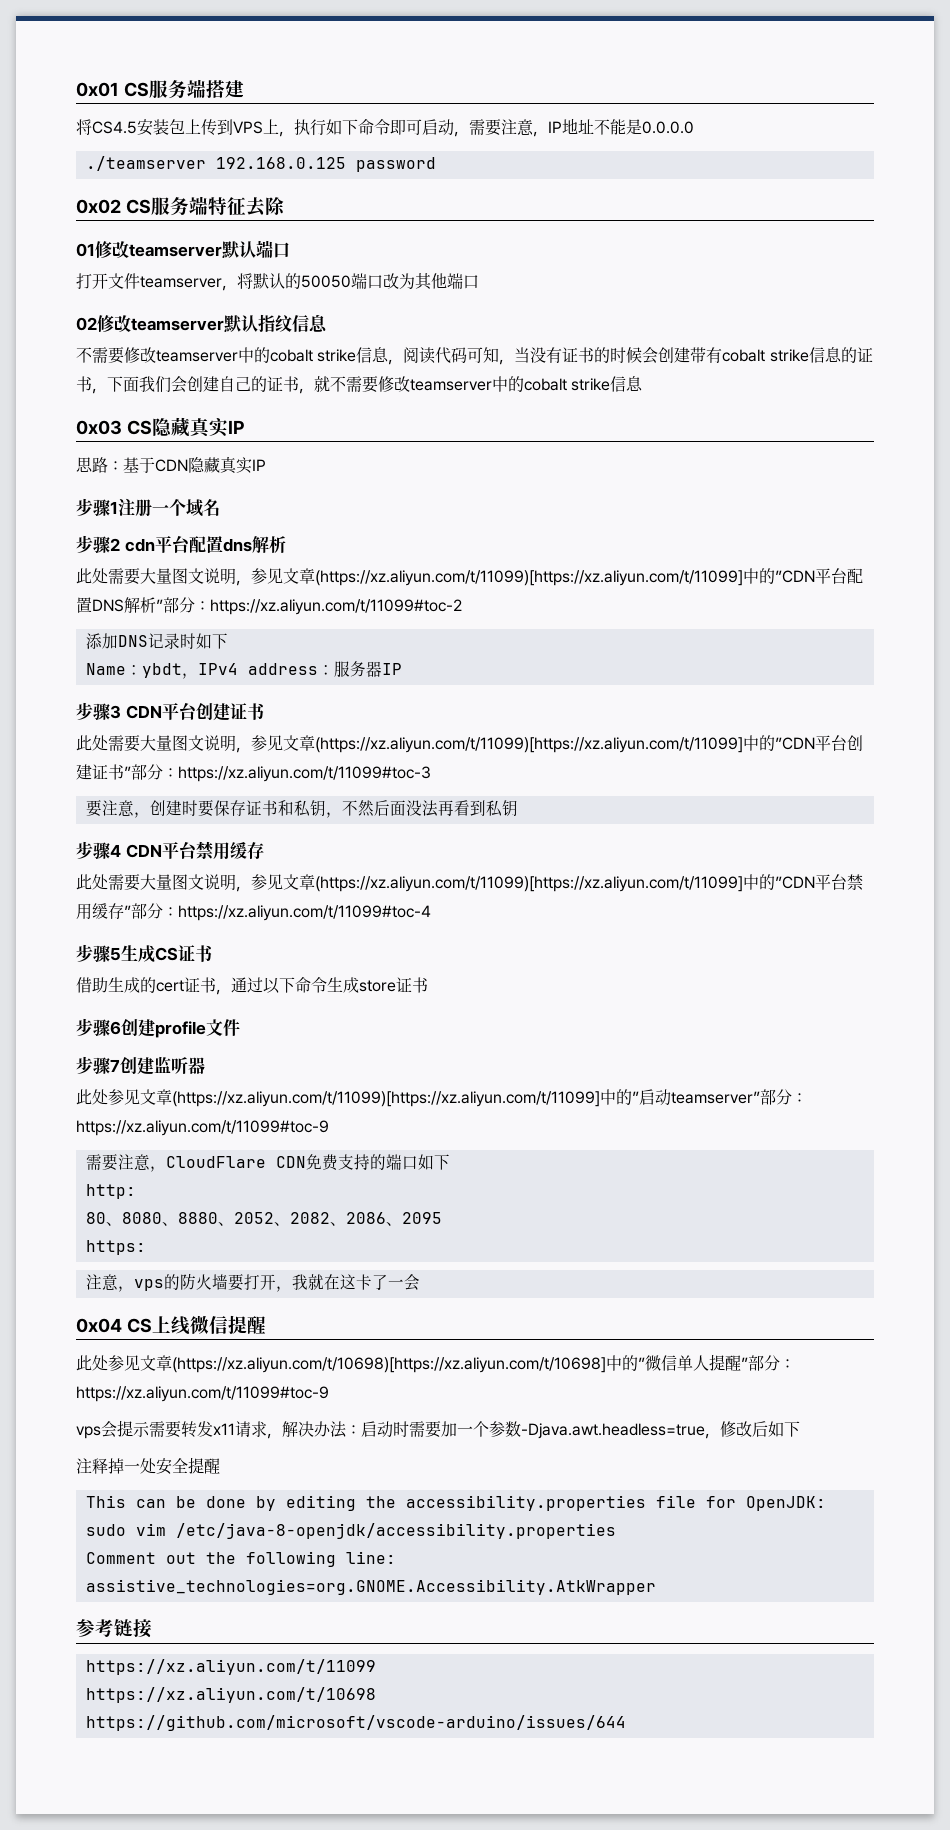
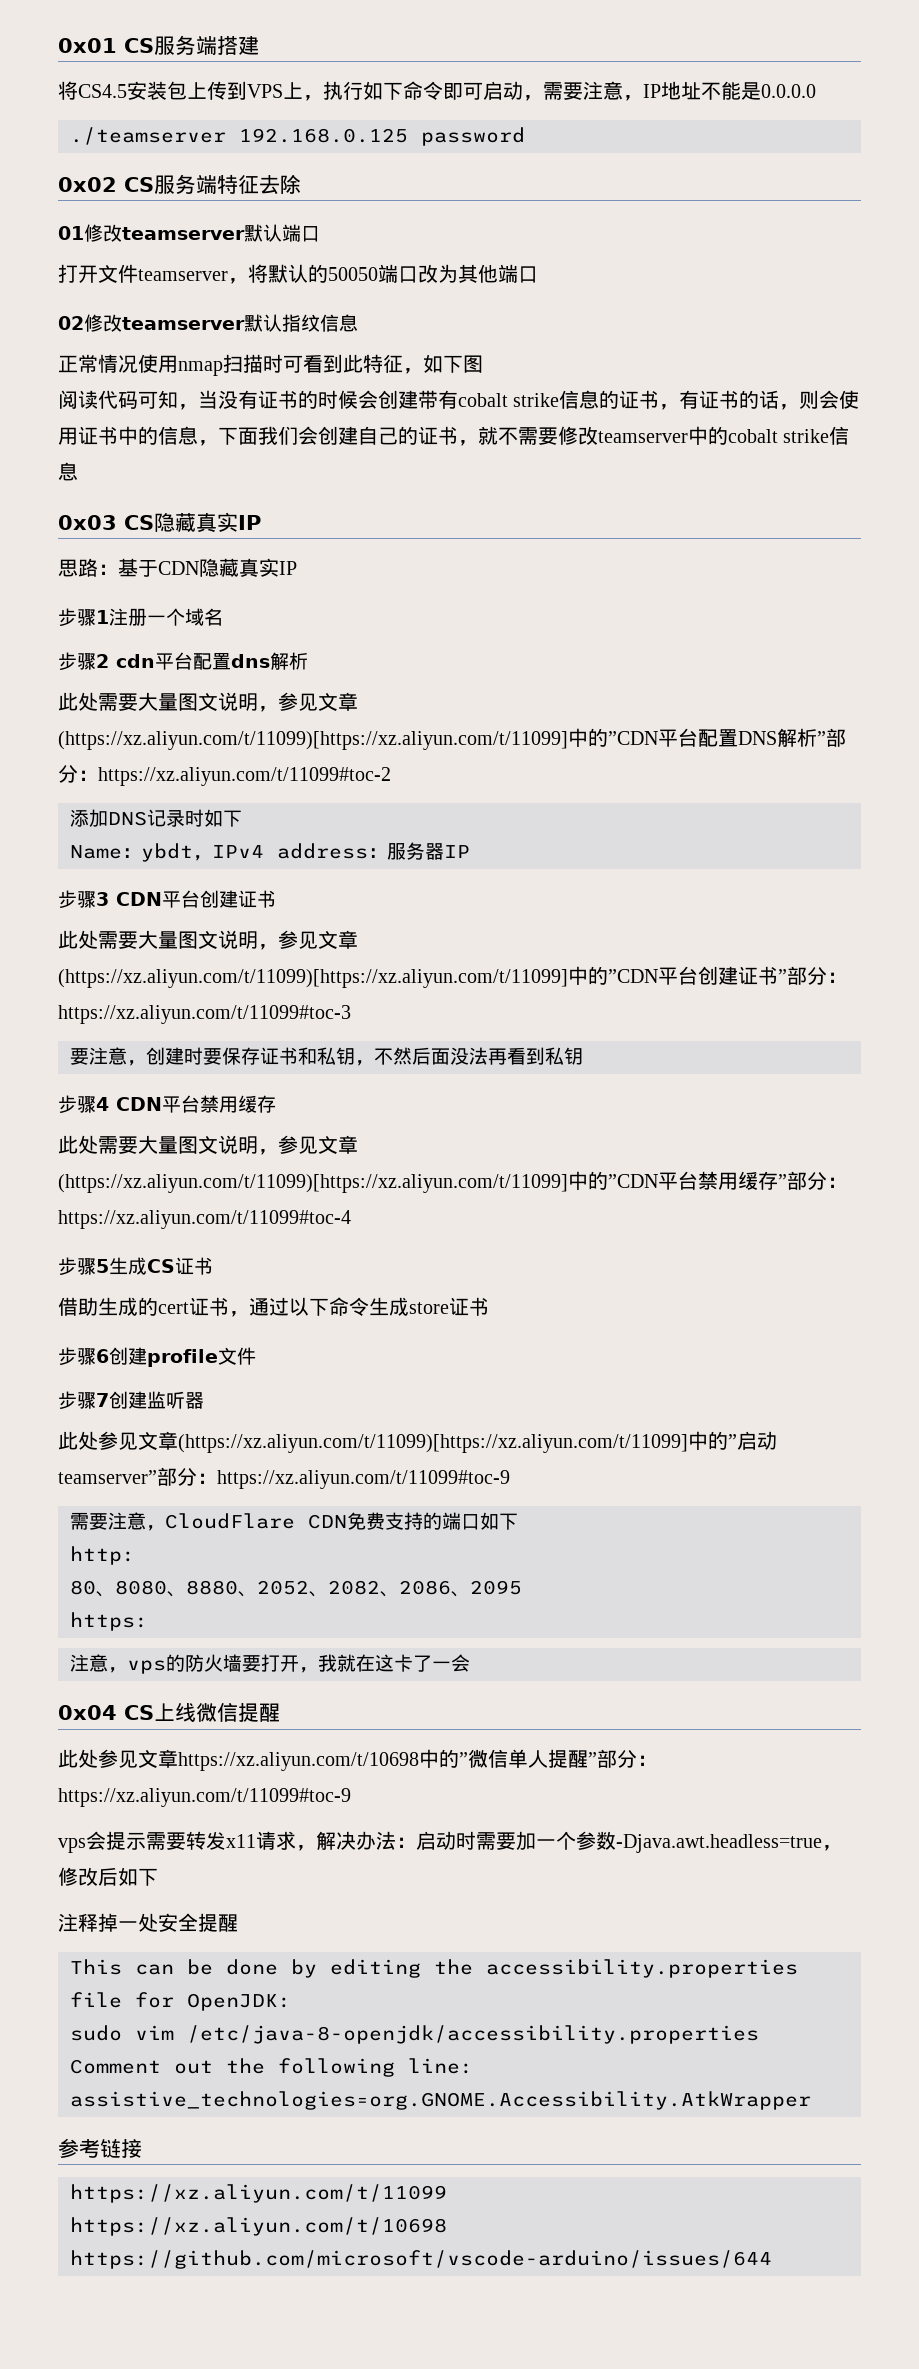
[76,347,404,365] 不需要修改teamserver中的cobalt strike信息， -> [58,354,483,376] 正常情况使用nmap扫描时可看到此特征，如下图 //
(107, 391) none -> [679,390,860,410] [58,426,218,446] 有证书的话，则会使用证书中的信息，
[172,1357,606,1373] (https://xz.aliyun.com/t/10698)[https://xz.aliyun.com/t/10698] -> [178,1752,419,1771] https://xz.aliyun.com/t/10698

